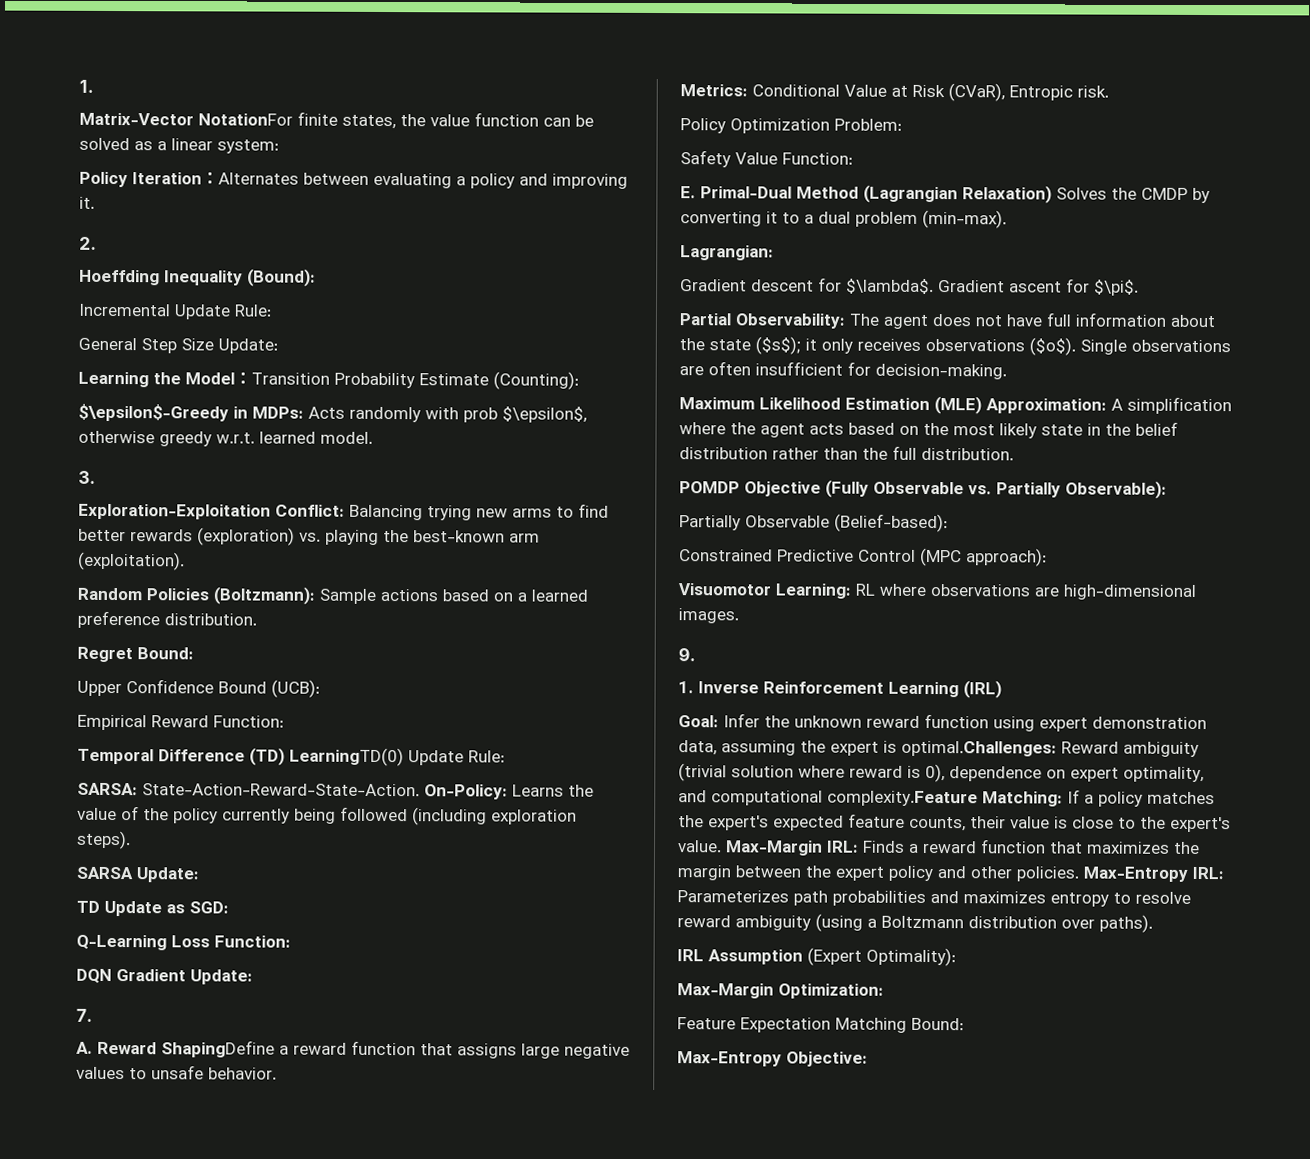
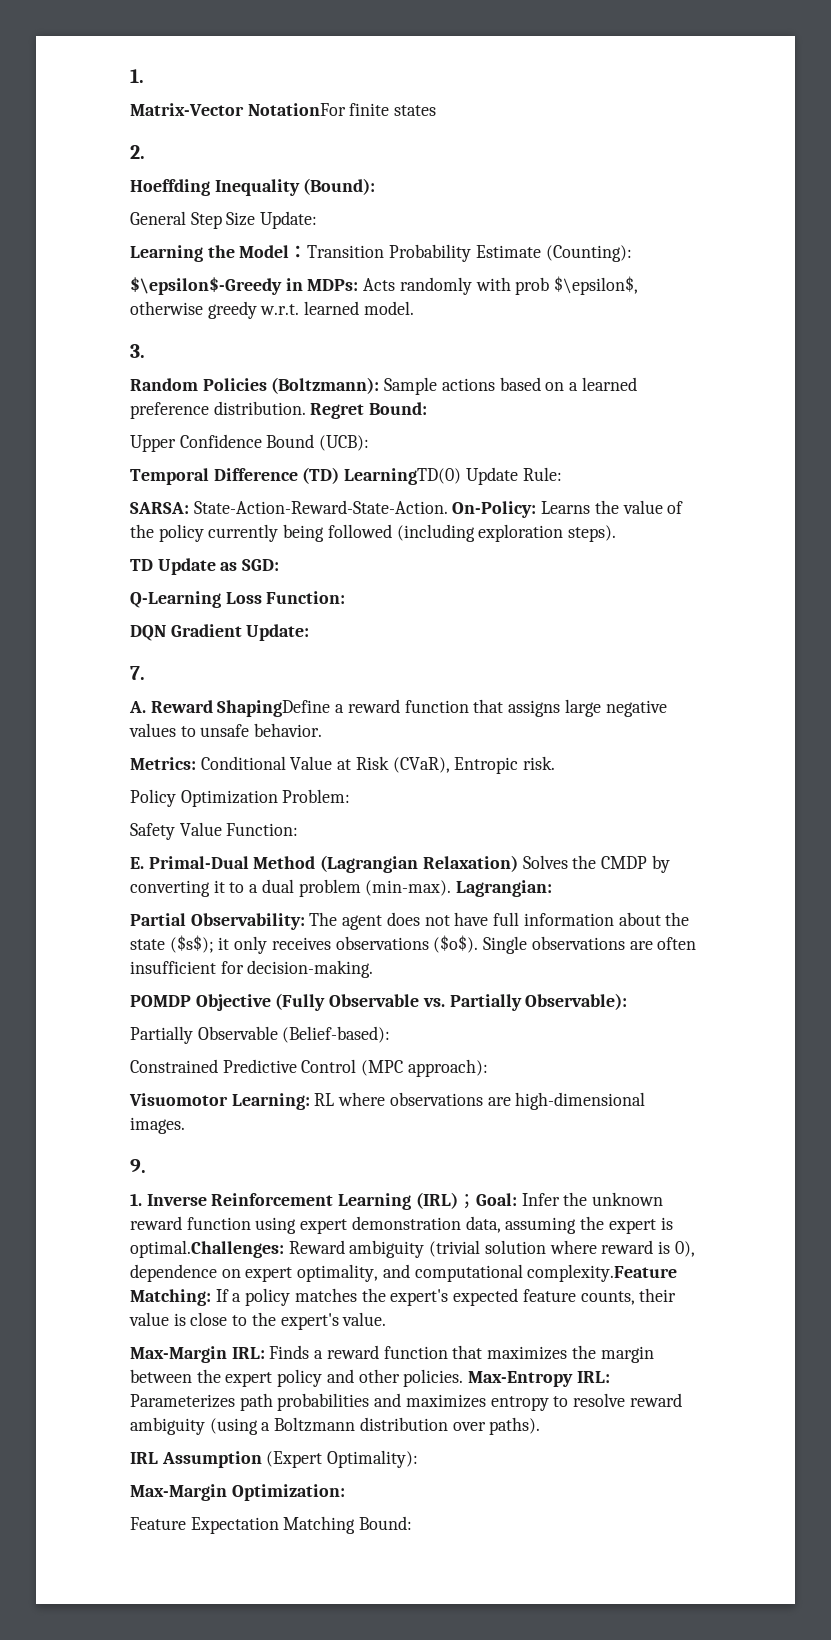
[342,112,594,130] [79,137,279,154] [79,171,628,189] [79,196,95,209] states, the value function can be solved as a linear system: // Policy Iteration：Alternates between evaluating a policy and improving it. -> [394,105,437,116] states
[78,303,272,320] // Incremental Update Rule: -> (376, 186) none
[78,503,609,521] [78,527,540,546] [78,551,185,571] // Exploration-Exploitation Conflict: Balancing trying new arms to find better rewards (exploration) vs. playing the best-known arm (exploitation). -> (145, 351) none
(257, 619) // -> (306, 408) none
[77,714,284,731] // Empirical Reward Function: -> (370, 443) none
[76,866,199,883] // SARSA Update: -> (617, 533) none
(1007, 219) // -> (452, 888) none
[680,277,1139,296] // Gradient descent for $\lambda$. Gradient ascent for $\pi$. -> (553, 888) none
[679,396,1232,415] [679,421,1178,439] [679,445,1014,461] // Maximum Likelihood Estimation (MLE) Approximation: A simplification where the agent acts based on the most likely state in the belief distribution rather than the full distribution. -> (374, 969) none
(1002, 689) // -> [457,1194,476,1209] ；
(722, 846) none -> (387, 1319) //
[677,1051,868,1067] // Max-Entropy Objective: -> (413, 1523) none

